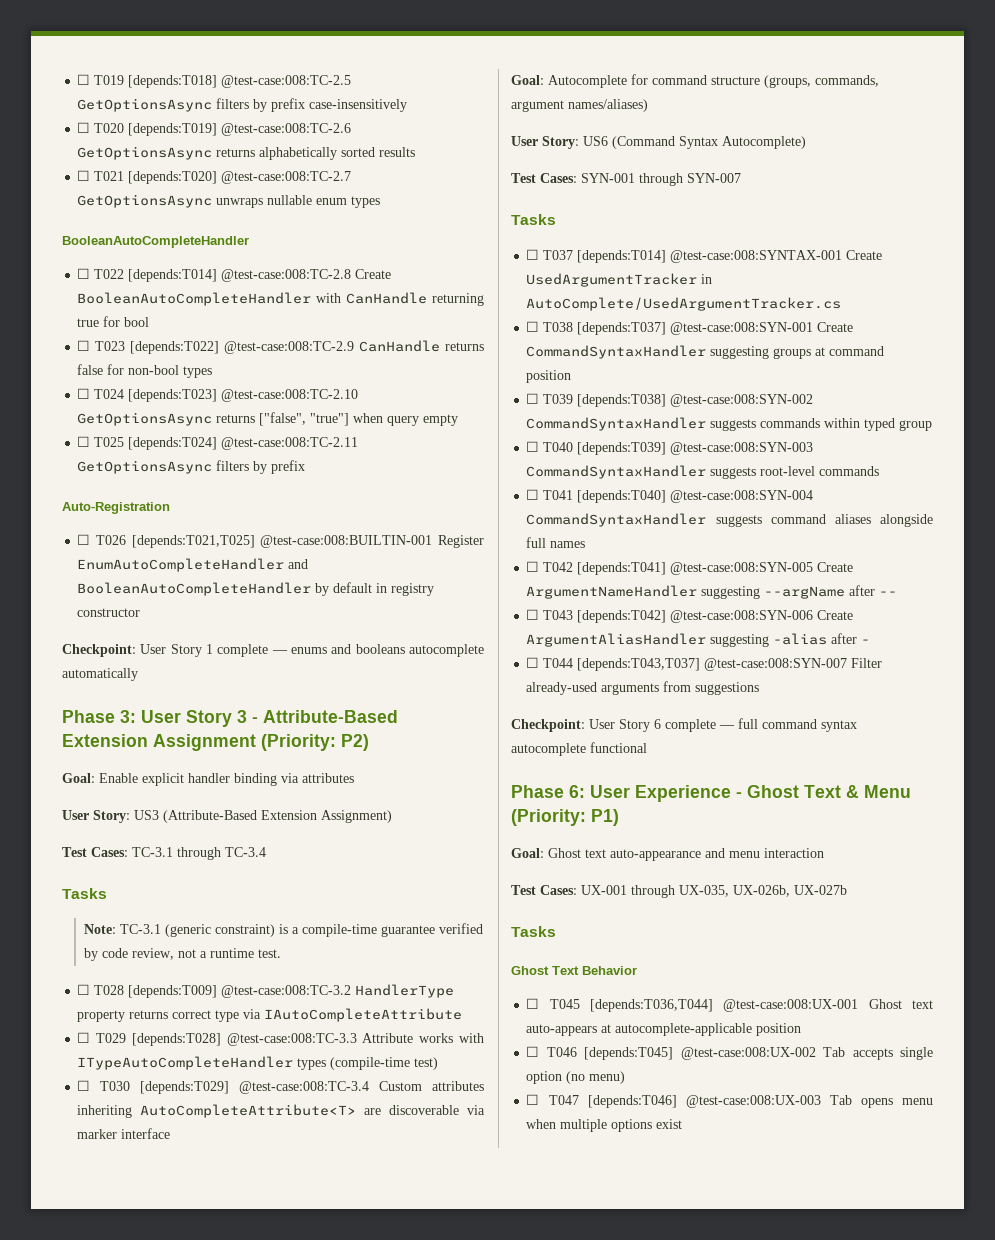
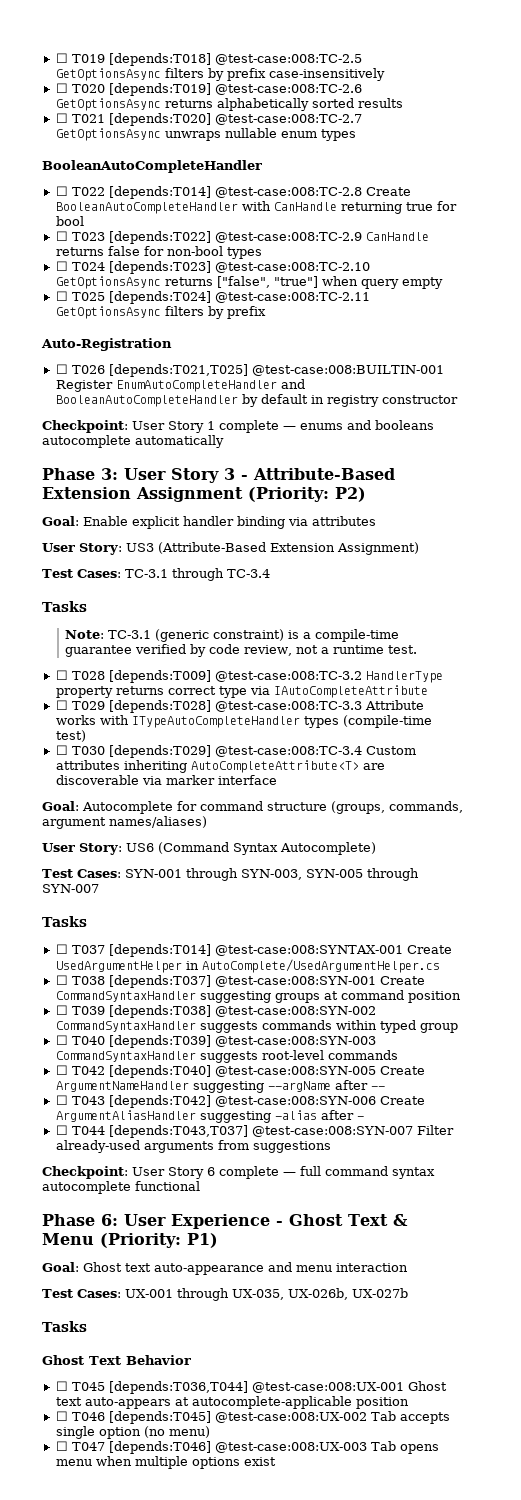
(683, 179) none -> [240,868,419,881] SYN-003, SYN-005 through
[526,273,713,287] [526,297,842,311] UsedArgumentTracker in AutoComplete/UsedArgumentTracker.cs -> [55,959,440,973] UsedArgumentHelper in AutoComplete/UsedArgumentHelper.cs
[543,490,814,503] [526,513,933,527] [526,537,586,548] [526,561,667,575] T041 [depends:T040] @test-case:008:SYN-004 CommandSyntaxHandler suggests command aliases alongside full names // ☐ T042 [depends:T041] -> [71,1065,211,1078] T042 [depends:T040]

